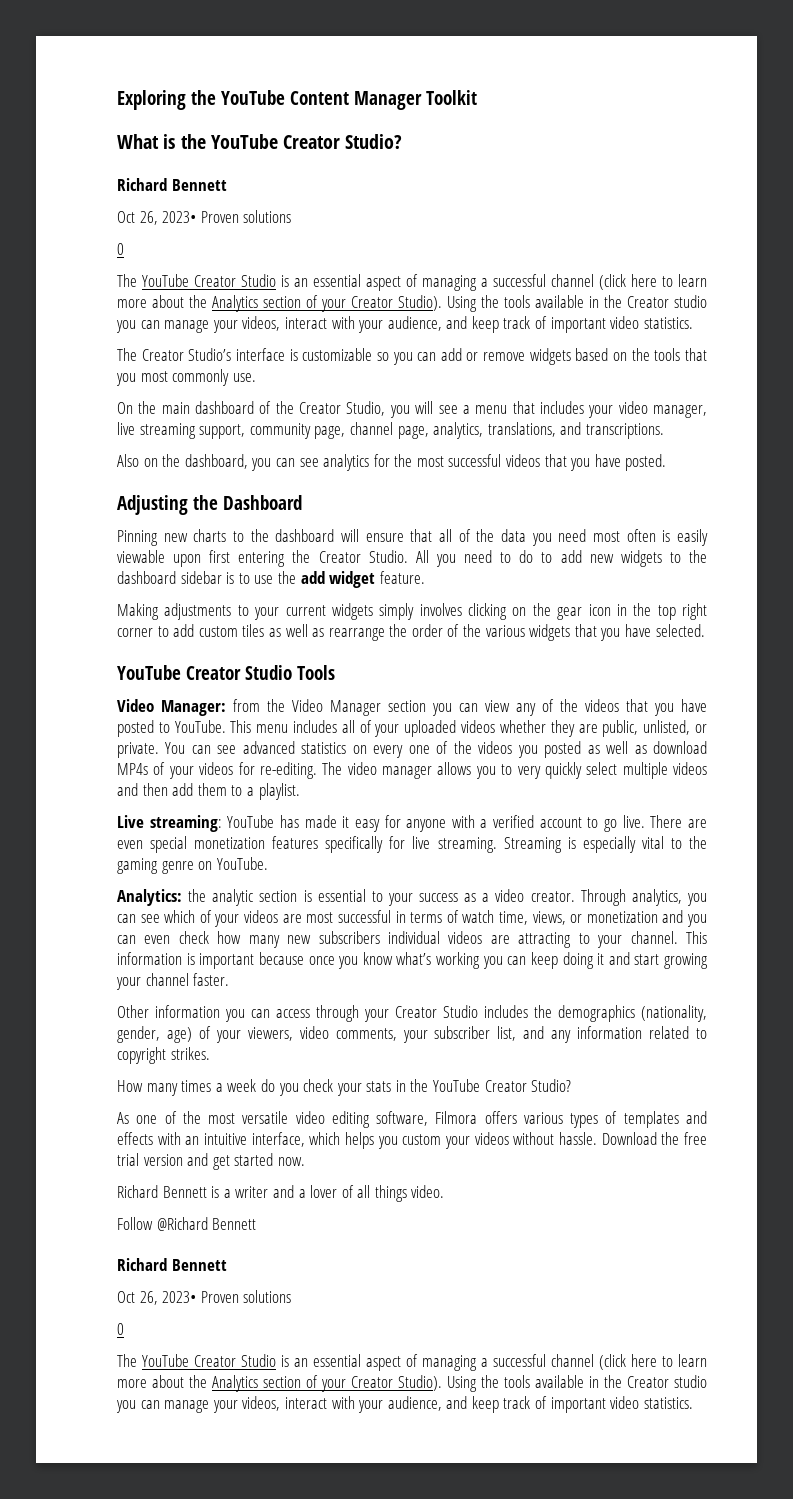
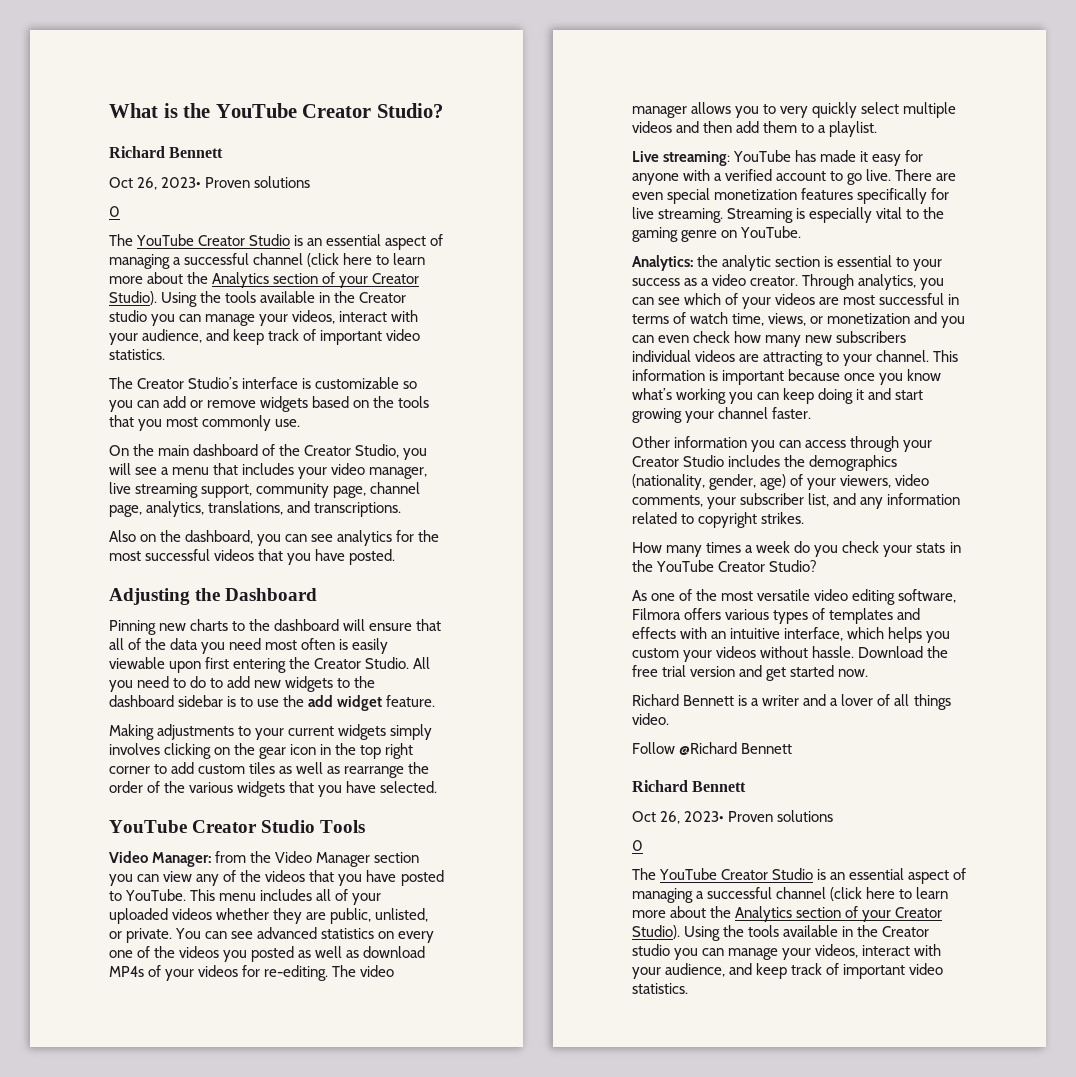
[117,90,477,110] Exploring the YouTube Content Manager Toolkit // -> (109, 110) none

